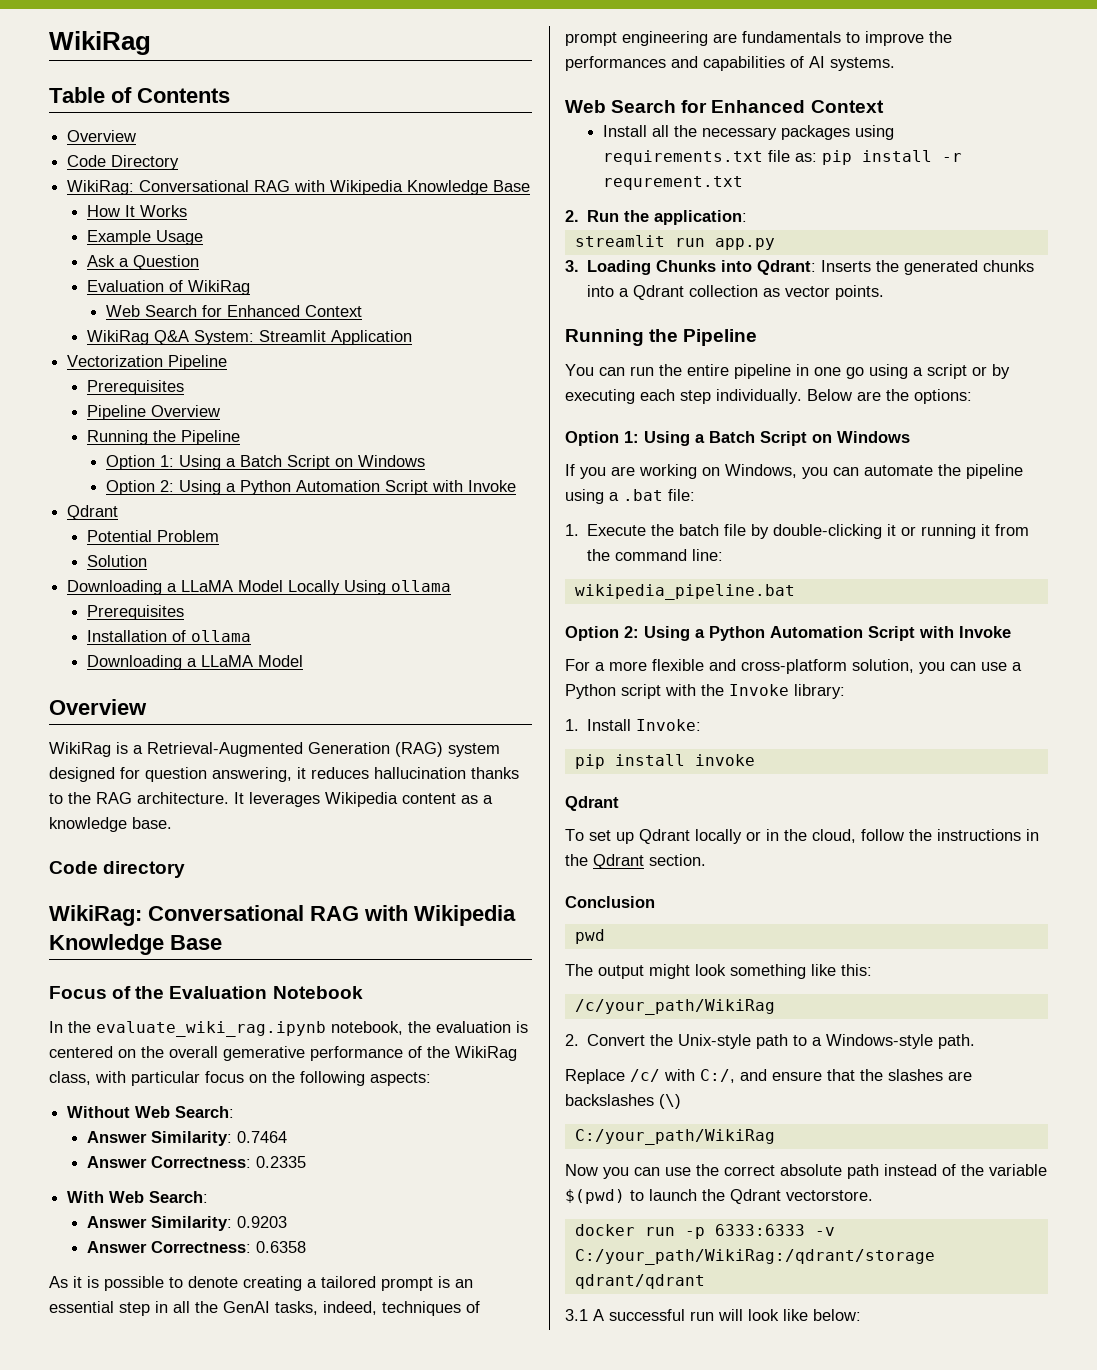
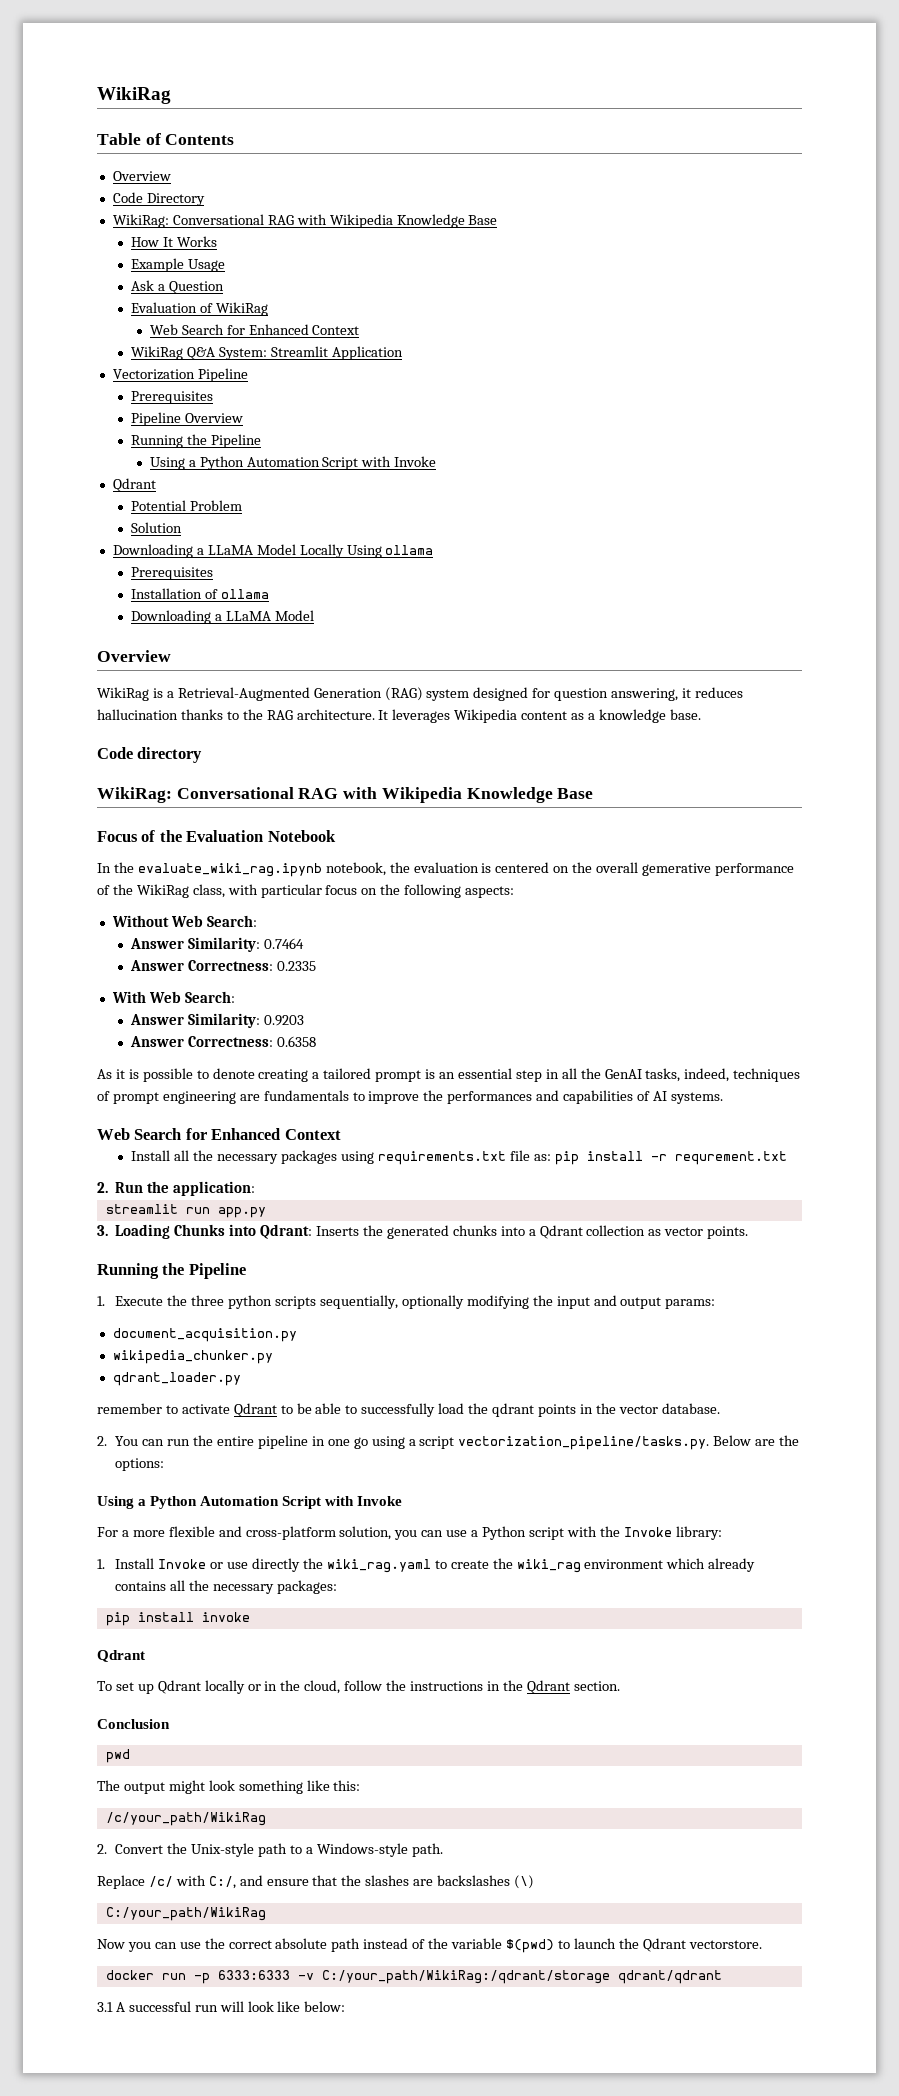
[105,455,425,470] [105,480,174,495] Option 1: Using a Batch Script on Windows // Option 2: -> (262, 441) none
(758, 337) none -> [97,1295,716,1309] [112,1328,297,1342] [112,1350,273,1364] [112,1372,241,1386] [97,1403,720,1417] [97,1436,107,1446] 1. Execute the three python scripts sequentially, optionally modifying the input and output params: // document_acquisition.py // wikipedia_chunker.py // qdrant_loader.py // remember to activate Qdrant to be able to successfully load the qdrant points in the vector database. // 2.
[972,364,1010,379] [565,389,972,404] [565,431,910,446] [565,464,1023,479] [565,489,695,504] [565,524,1030,539] [587,549,724,561] [574,584,795,600] [565,626,639,641] or by executing each step individually. Below are the options: // Option 1: Using a Batch Script on Windows // If you are working on Windows, you can automate the pipeline using a .bat file: // 1. Execute the batch file by double-clicking it or running it from the command line: // wikipedia_pipeline.bat // Option 2: -> [458,1435,800,1450] [115,1458,165,1471] vectorization_pipeline/tasks.py. Below are the options: //
[636,719,702,731] Invoke: -> [158,1558,756,1573] [115,1580,338,1594] Invoke or use directly the wiki_rag.yaml to create the wiki_rag environment which already contains all the necessary packages:

